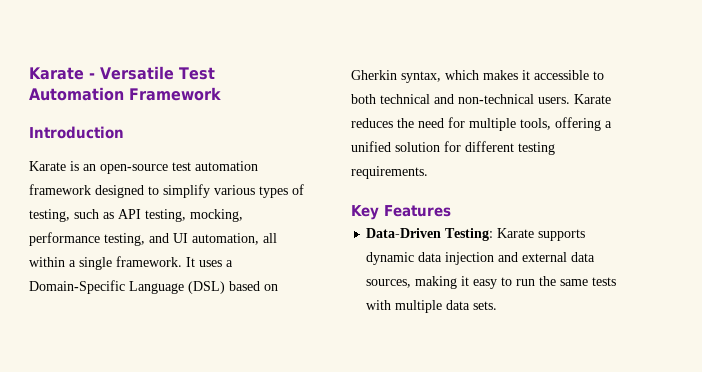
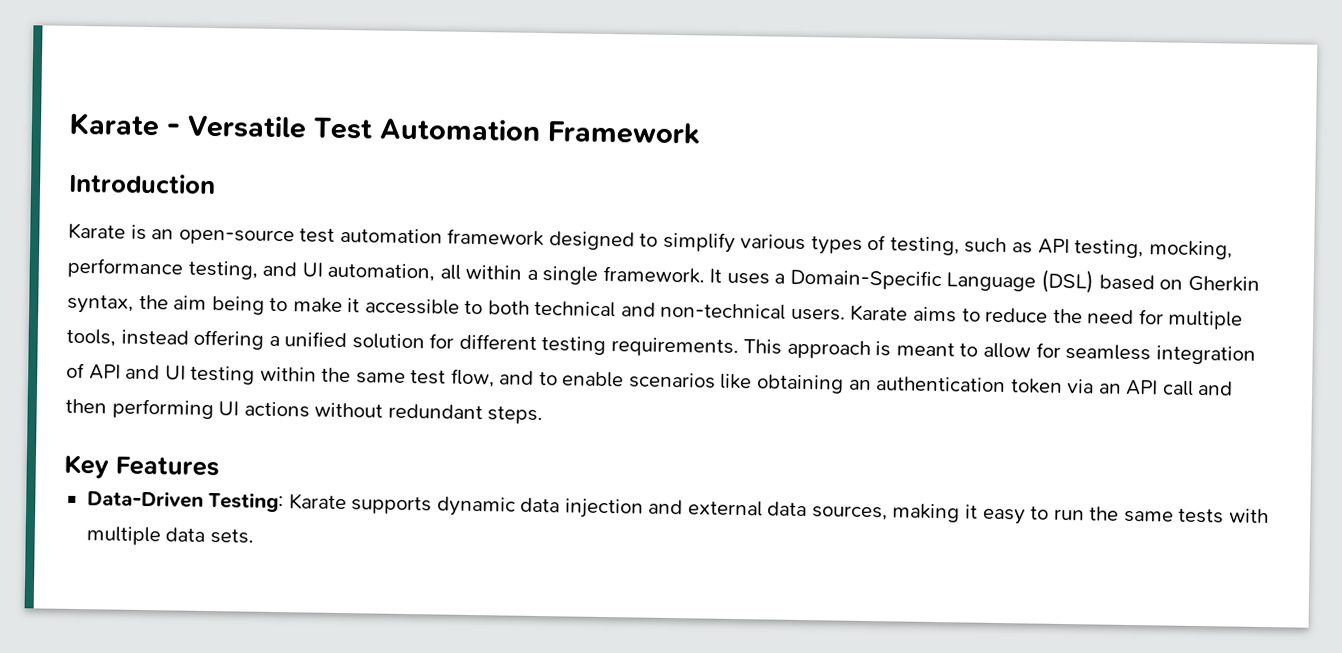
[445,70,518,80] which makes -> [138,294,343,315] the aim being to make
[351,118,393,128] reduces -> [913,306,1049,323] aims to reduce
(551, 124) none -> [120,329,189,346] instead
(428, 172) none -> [743,339,1256,365] [66,362,1234,396] [65,398,544,425] This approach is meant to allow for seamless integration of API and UI testing within the same test flow, and to enable scenarios like obtaining an authentication token via an API call and then performing UI actions without redundant steps.

